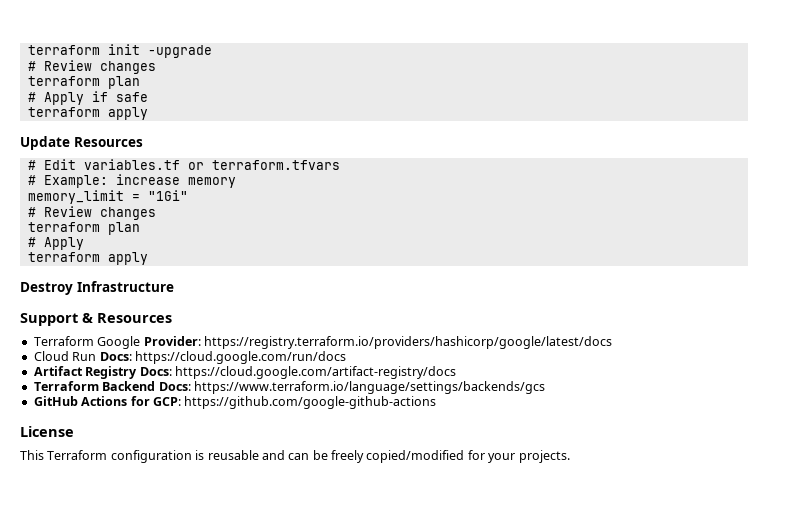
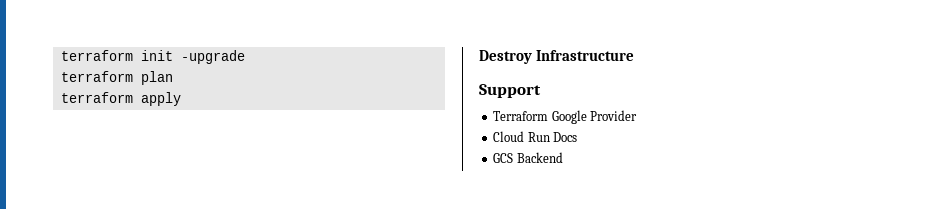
[27,60,156,74] [27,76,140,89] [27,91,148,105] [27,107,148,120] [20,136,143,150] [27,159,340,170] [27,174,236,188] [27,190,188,204] [27,206,156,220] [27,222,140,235] [27,237,84,250] // # Review changes // terraform plan // # Apply if safe // terraform apply // Update Resources // # Edit variables.tf or terraform.tfvars // # Example: increase memory // memory_limit = "1Gi" // # Review changes // terraform plan // # Apply -> [60,71,173,85] // terraform plan
[82,313,172,323] & Resources -> (541, 91) none
[143,336,612,349] Provider: https://registry.terraform.io/providers/hashicorp/google/latest/docs -> [590,110,638,121] Provider
[99,351,346,364] [33,366,456,379] [33,381,545,394] [33,396,437,409] [20,426,74,437] [20,450,570,463] Docs: https://cloud.google.com/run/docs // Artifact Registry Docs: https://cloud.google.com/artifact-registry/docs // Terraform Backend Docs: https://www.terraform.io/language/settings/backends/gcs // GitHub Actions for GCP: https://github.com/google-github-actions // License // This Terraform configuration is reusable and can be freely copied/modified for your projects. -> [553,132,578,142] [493,152,563,163] Docs // GCS Backend

